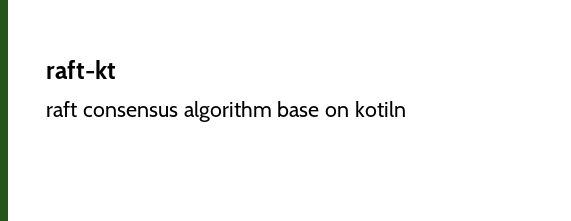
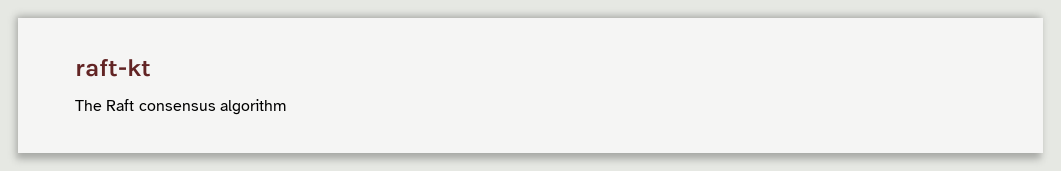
[46,101,407,122] raft consensus algorithm base on kotiln -> [75,99,286,115] The Raft consensus algorithm

